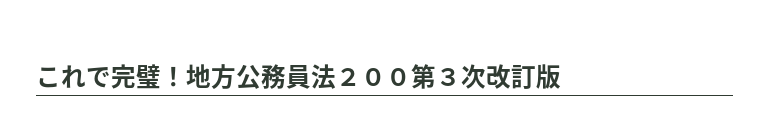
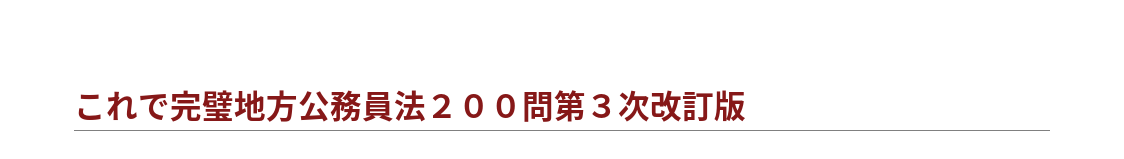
[161,66,186,87] ！ -> (234, 105) none
(411, 77) none -> [522,92,554,122] 問

